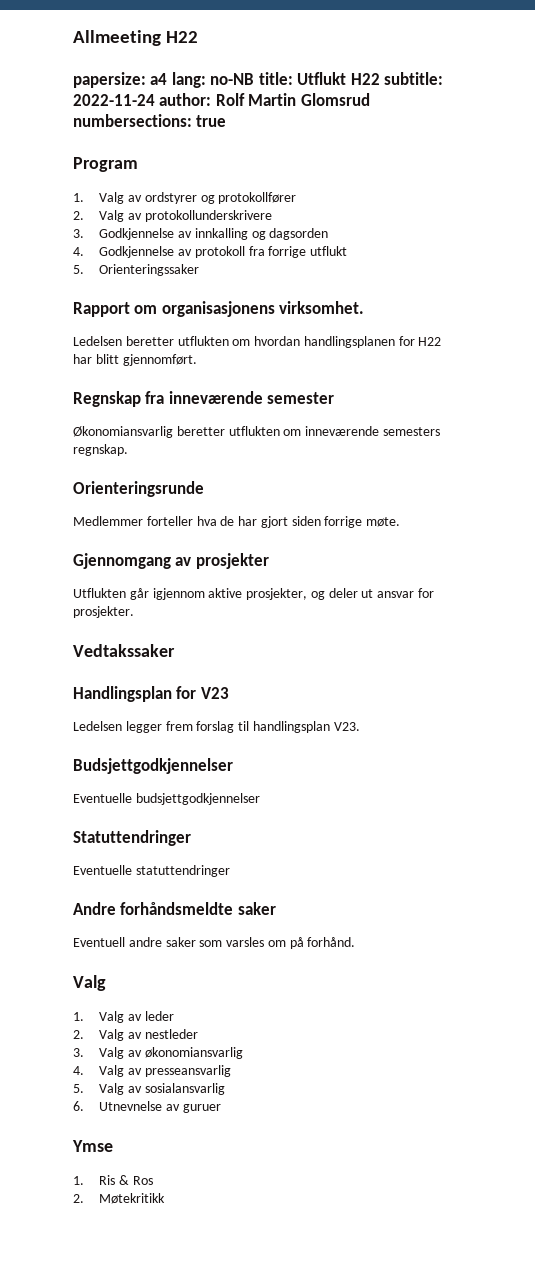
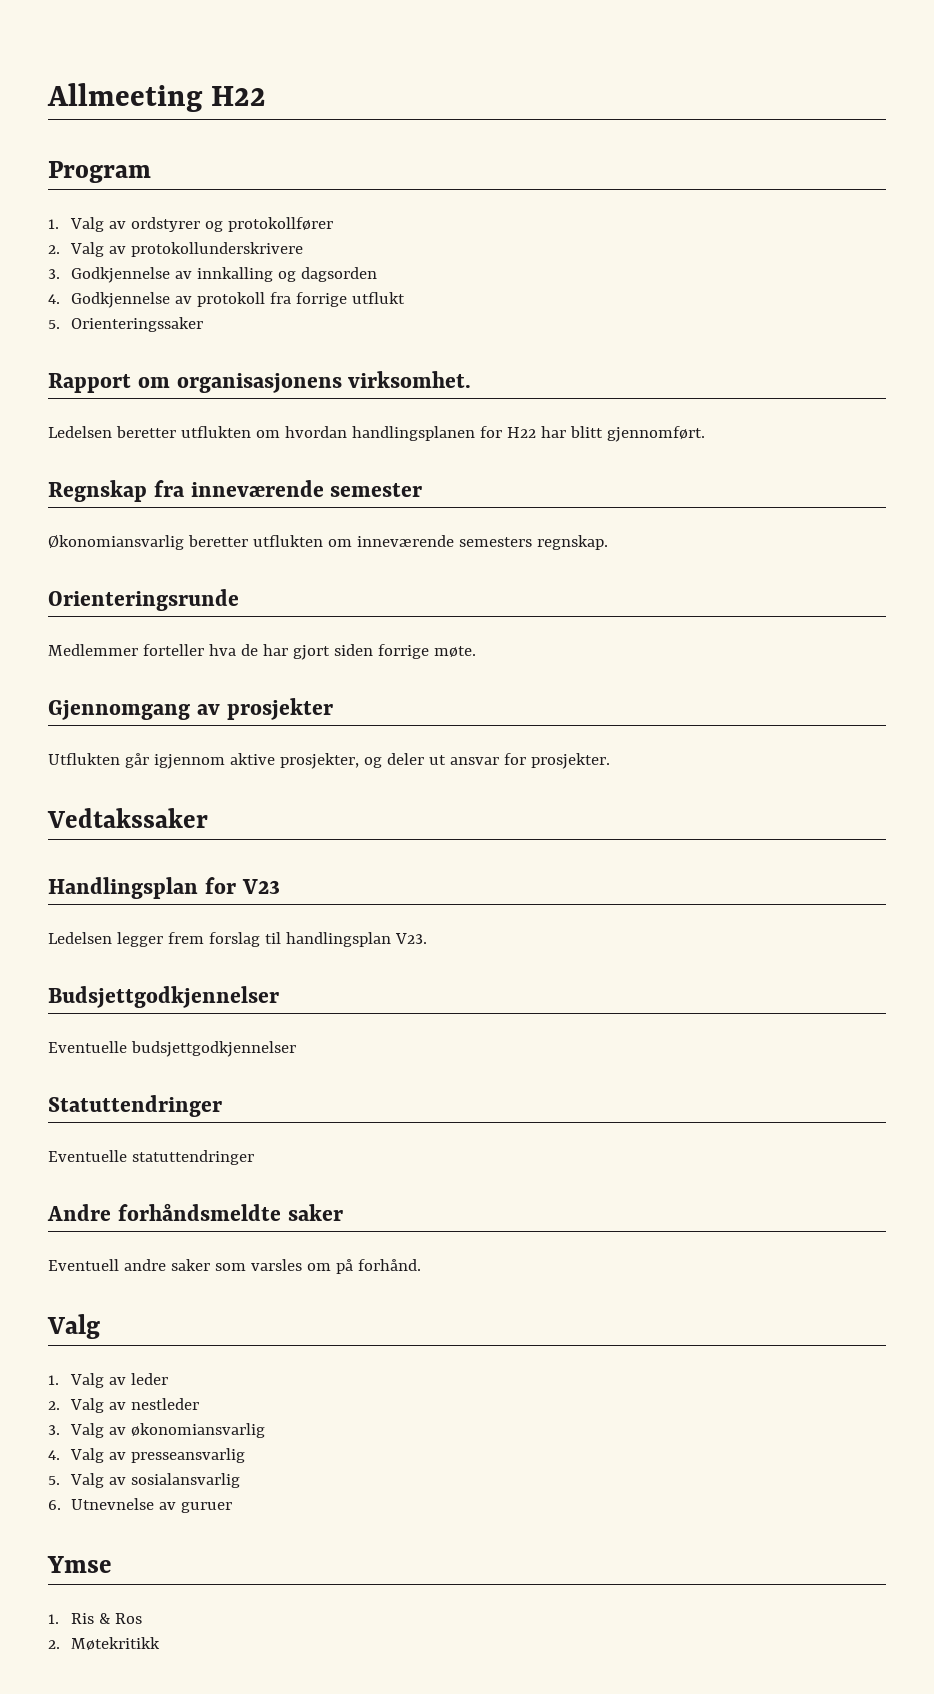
[73,72,444,88] [73,93,370,106] [73,114,227,127] // papersize: a4 lang: no-NB title: Utflukt H22 subtitle: 2022-11-24 author: Rolf Martin Glomsrud numbersections: true -> (267, 96) none

